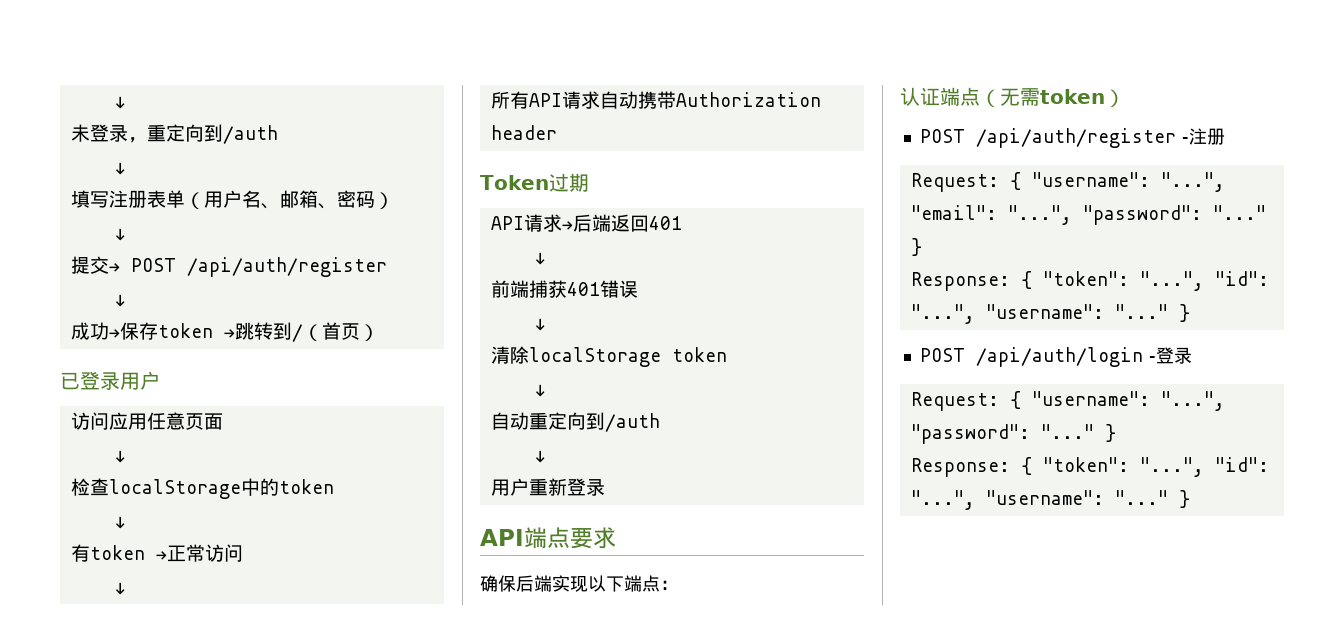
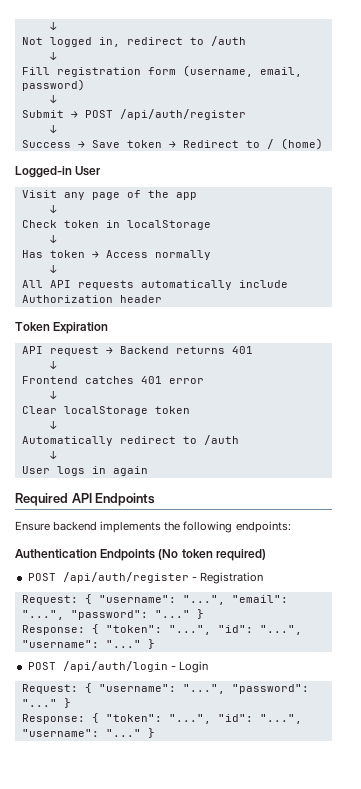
[114,96,126,109] [70,124,278,144] [114,162,126,175] [70,190,394,209] [114,228,126,241] [70,256,109,274] ↓ // 未登录，重定向到/auth // ↓ // 填写注册表单（用户名、邮箱、密码） // ↓ // 提交 -> [49,22,57,31] [21,36,246,47] [49,52,57,61] [21,65,302,77] [21,79,85,91] [49,95,57,104] [21,110,64,118] ↓ // Not logged in, redirect to /auth // ↓ // Fill registration form (username, email, password) // ↓ // Submit
[70,322,379,342] [60,371,160,390] [70,412,223,430] [114,450,126,463] [70,478,334,499] [114,516,126,529] [70,544,243,562] [114,582,126,595] [490,91,676,109] 成功→保存token →跳转到/（首页） // 已登录用户 // 访问应用任意页面 // ↓ // 检查localStorage中的token // ↓ // 有token →正常访问 // ↓ // 所有API请求自动携带 -> [21,138,323,150] [15,166,102,178] [21,190,197,200] [49,205,57,214] [21,220,211,230] [49,235,57,244] [21,250,211,260] [49,265,57,274] [21,280,288,290] Success → Save token → Redirect to / (home) // Logged-in User // Visit any page of the app // ↓ // Check token in localStorage // ↓ // Has token → Access normally // ↓ // All API requests automatically include
[548,173,589,192] [490,214,682,232] [534,252,546,265] [490,280,638,298] [534,318,546,331] [490,346,529,364] 过期 // API请求→后端返回401 // ↓ // 前端捕获401错误 // ↓ // 清除 -> [53,322,109,334] [21,346,253,356] [49,361,57,370] [21,376,204,384] [49,391,57,400] [21,406,57,414] Expiration // API request → Backend returns 401 // ↓ // Frontend catches 401 error // ↓ // Clear
[490,412,660,432] [534,450,546,463] [490,478,605,496] [480,527,616,549] [480,575,678,592] [900,87,1125,108] 自动重定向到/auth // ↓ // 用户重新登录 // API端点要求 // 确保后端实现以下端点： // 认证端点（无需token） -> [21,435,239,446] [49,451,57,460] [21,466,148,476] [15,493,156,506] [15,521,291,533] [15,549,266,561] Automatically redirect to /auth // ↓ // User logs in again // Required API Endpoints // Ensure backend implements the following endpoints: // Authentication Endpoints (No token required)
[1188,128,1225,145] 注册 -> [199,572,263,584] Registration
[1155,347,1192,364] 登录 -> [178,661,208,673] Login

